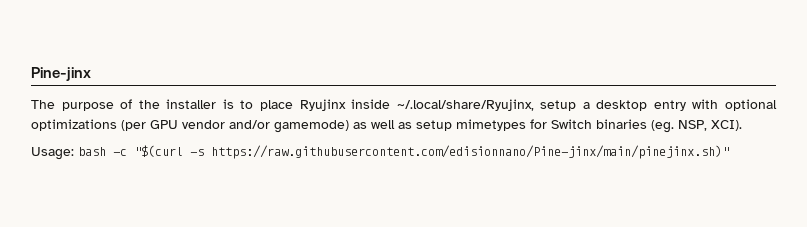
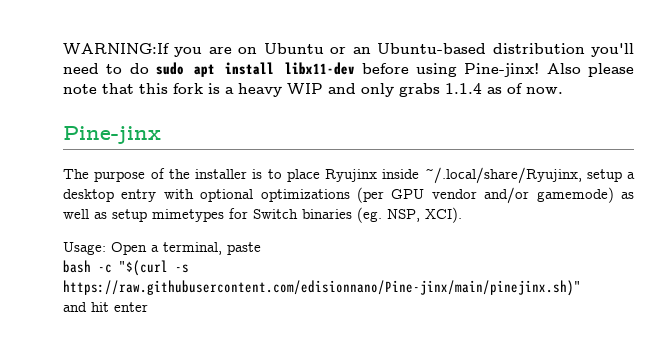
(31, 74) none -> [63,43,635,57] [63,62,634,77] [63,83,563,97] WARNING:If you are on Ubuntu or an Ubuntu-based distribution you'll need to do sudo apt install libx11-dev before using Pine-jinx! Also please note that this fork is a heavy WIP and only grabs 1.1.4 as of now. //
(74, 153) none -> [111,242,261,255] Open a terminal, paste //
(729, 152) none -> [63,302,148,312] // and hit enter

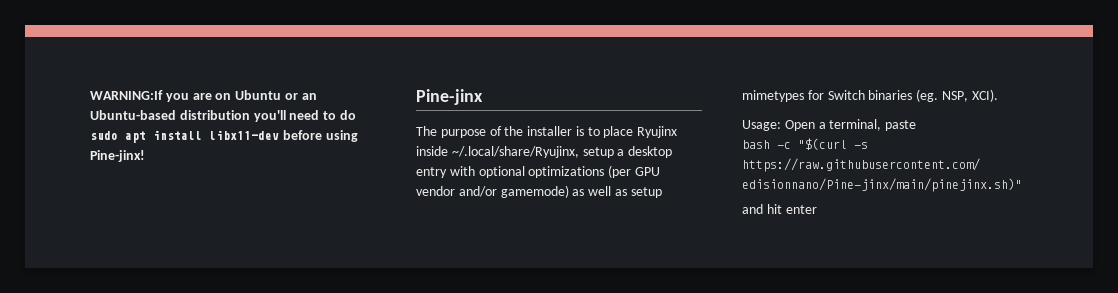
[546,63,634,77] [63,83,563,97] Also please note that this fork is a heavy WIP and only grabs 1.1.4 as of now. -> (145, 156) none

